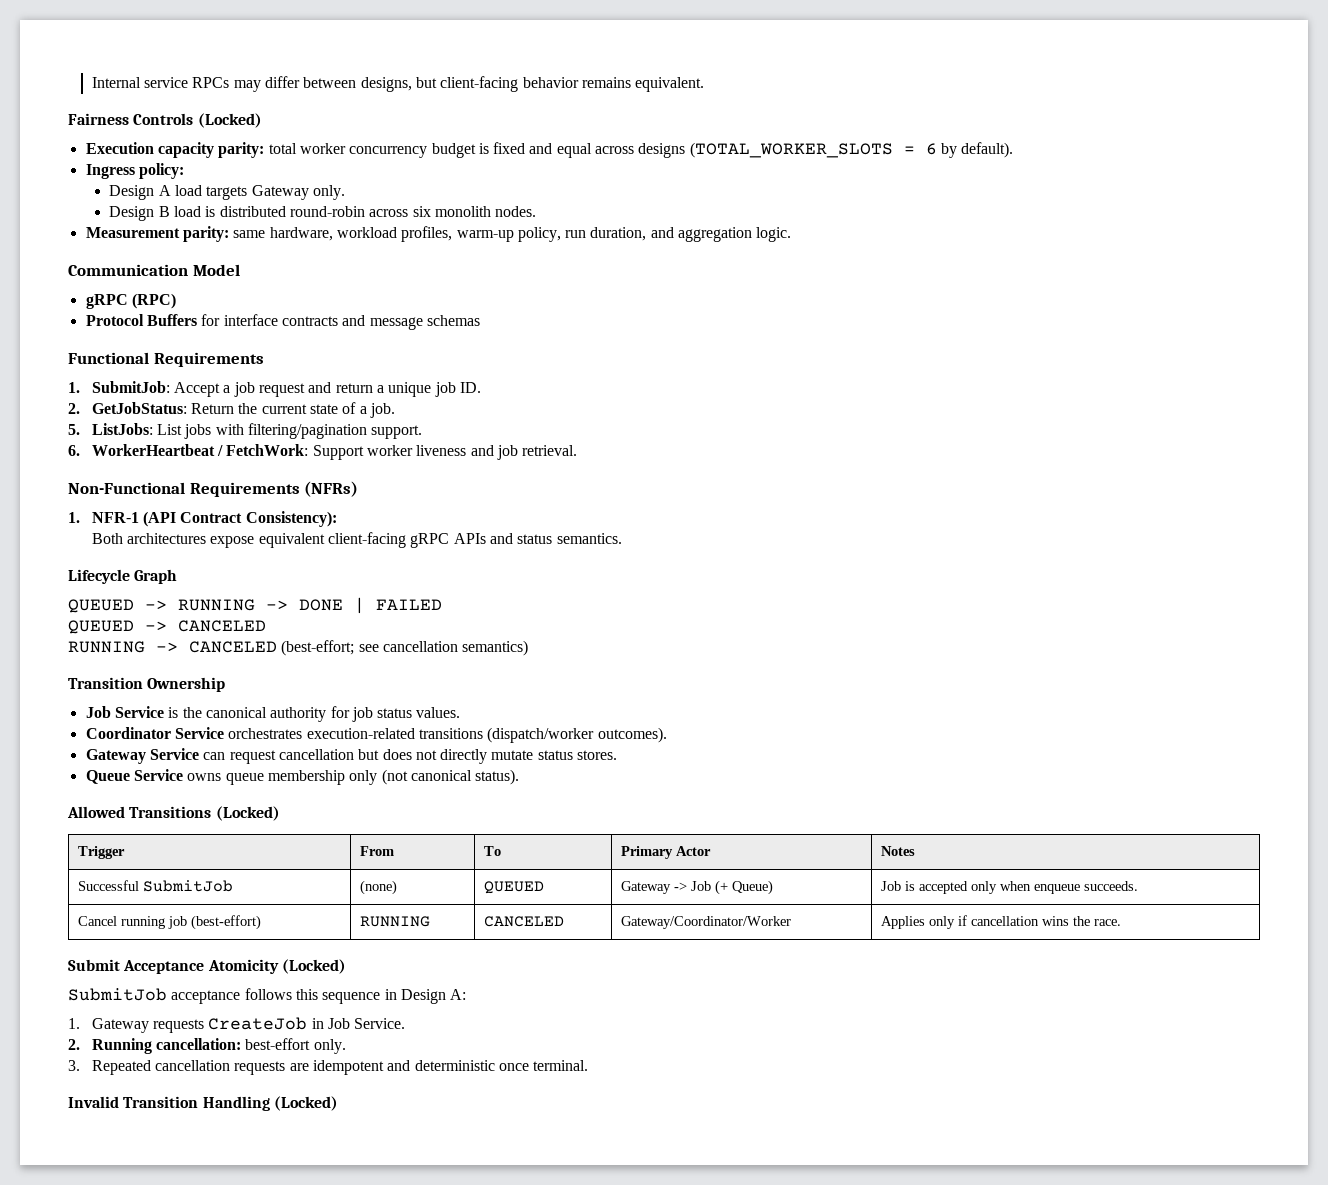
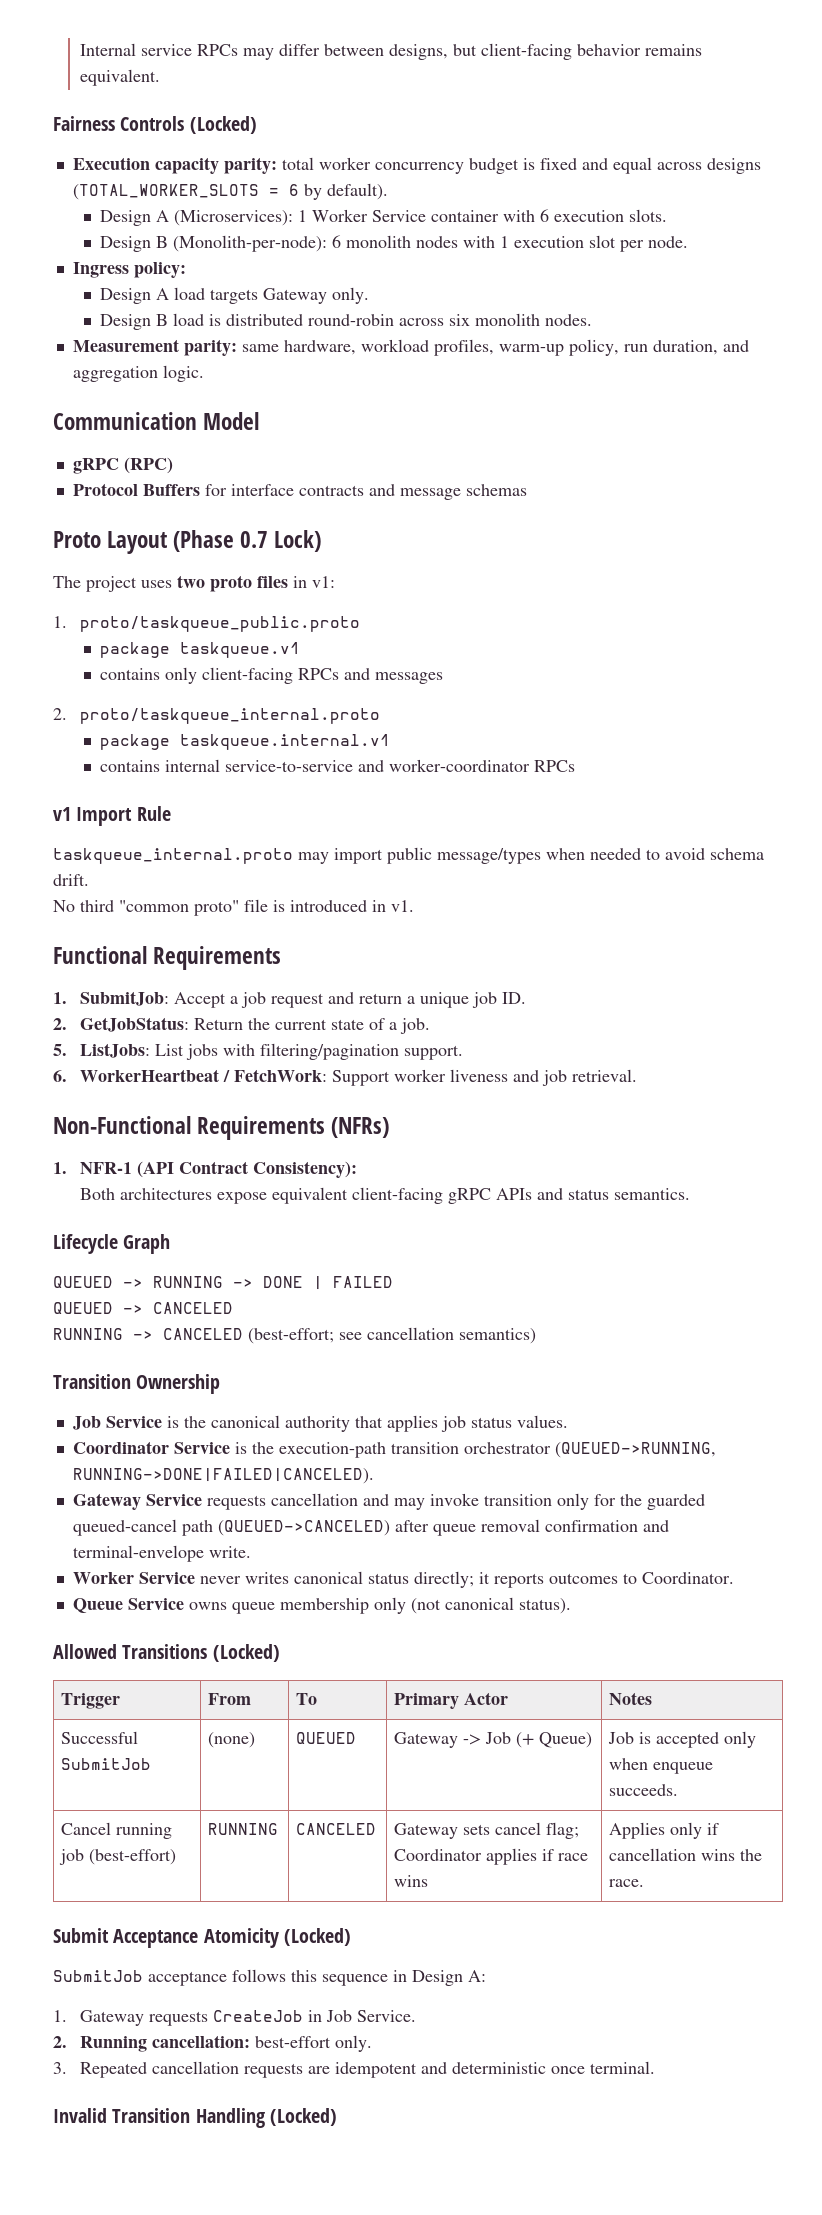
(1014, 150) none -> [100,209,668,226] [100,235,689,252] // Design A (Microservices): 1 Worker Service container with 6 execution slots. // Design B (Monolith-per-node): 6 monolith nodes with 1 execution slot per node.
(480, 320) none -> [53,530,322,554] [53,575,335,592] [53,616,361,632] [100,642,301,658] [100,667,444,684] [53,708,381,724] [100,734,391,750] [100,759,576,772] [53,806,171,826] [53,847,764,864] [53,874,89,886] [53,899,414,916] // Proto Layout (Phase 0.7 Lock) // The project uses two proto files in v1: // 1. proto/taskqueue_public.proto // package taskqueue.v1 // contains only client-facing RPCs and messages // 2. proto/taskqueue_internal.proto // package taskqueue.internal.v1 // contains internal service-to-service and worker-coordinator RPCs // v1 Import Rule // taskqueue_internal.proto may import public message/types when needed to avoid schema drift. // No third "common proto" file is introduced in v1.
[330,706,350,718] for -> [354,1415,438,1432] that applies
[228,727,667,743] [85,748,618,764] orchestrates execution-related transitions (dispatch/worker outcomes). // Gateway Service can request cancellation but does not directly mutate status stores. -> [234,1442,716,1458] [72,1468,374,1484] [72,1493,705,1510] [72,1519,669,1536] [72,1545,251,1562] [72,1571,734,1588] is the execution-path transition orchestrator (QUEUED->RUNNING, RUNNING->DONE|FAILED|CANCELED). // Gateway Service requests cancellation and may invoke transition only for the guarded queued-cancel path (QUEUED->CANCELED) after queue removal confirmation and terminal-envelope write. // Worker Service never writes canonical status directly; it reports outcomes to Coordinator.
[620,916,791,929] Gateway/Coordinator/Worker -> [394,1822,580,1839] [394,1848,589,1865] [394,1875,429,1887] Gateway sets cancel flag; Coordinator applies if race wins

